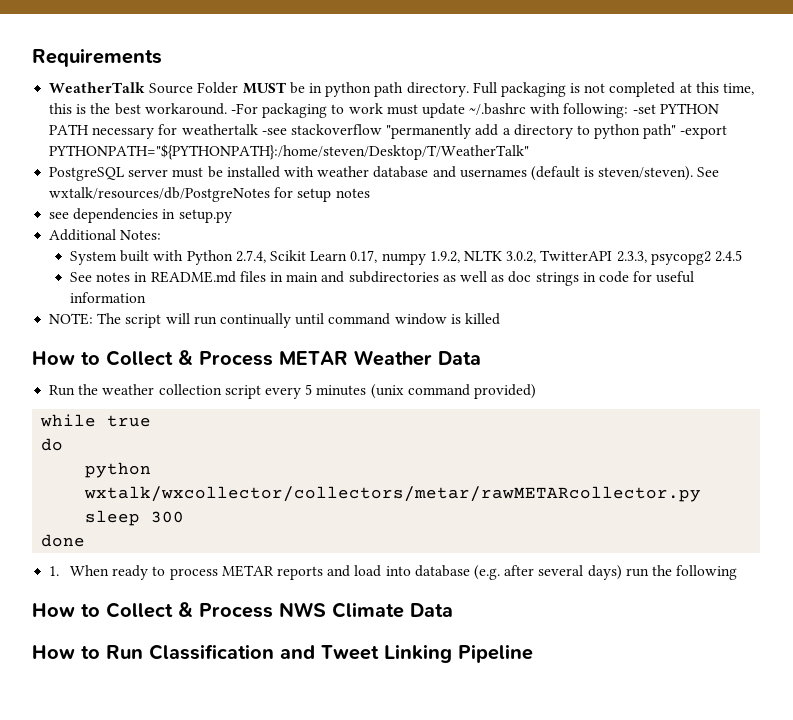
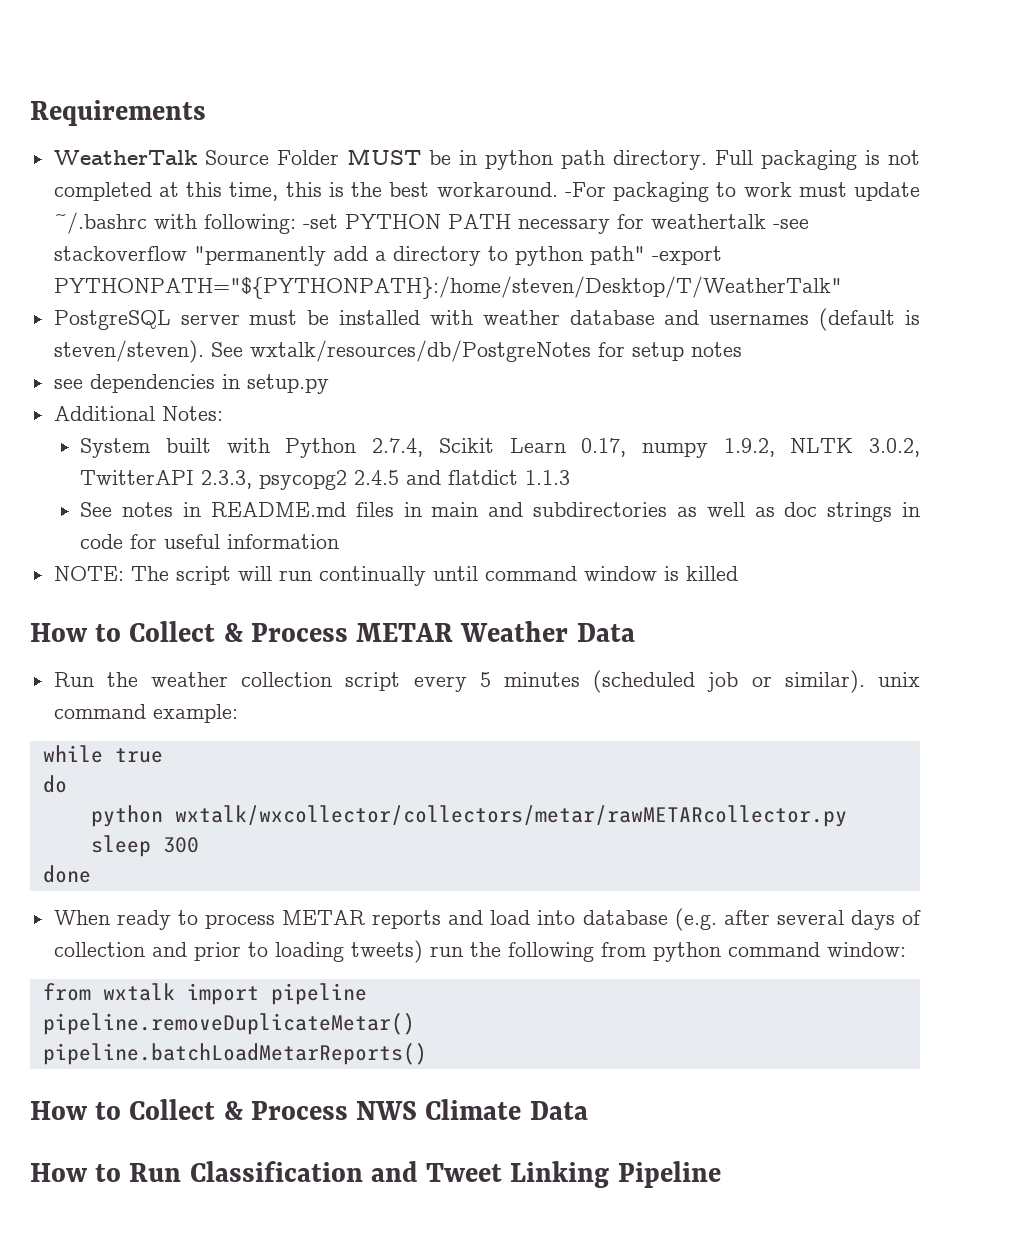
(742, 256) none -> [406,470,571,485] and flatdict 1.1.3
[370,384,536,399] (unix command provided) -> [593,670,920,693] [53,704,238,723] (scheduled job or similar). unix command example:
[49,566,60,576] 1. -> (91, 874) none
[587,565,738,580] days) run the following -> [850,910,921,930] [53,940,906,963] [42,983,367,1005] [42,1013,415,1035] [42,1043,427,1065] days of collection and prior to loading tweets) run the following from python command window: // from wxtalk import pipeline // pipeline.removeDuplicateMetar() // pipeline.batchLoadMetarReports()

